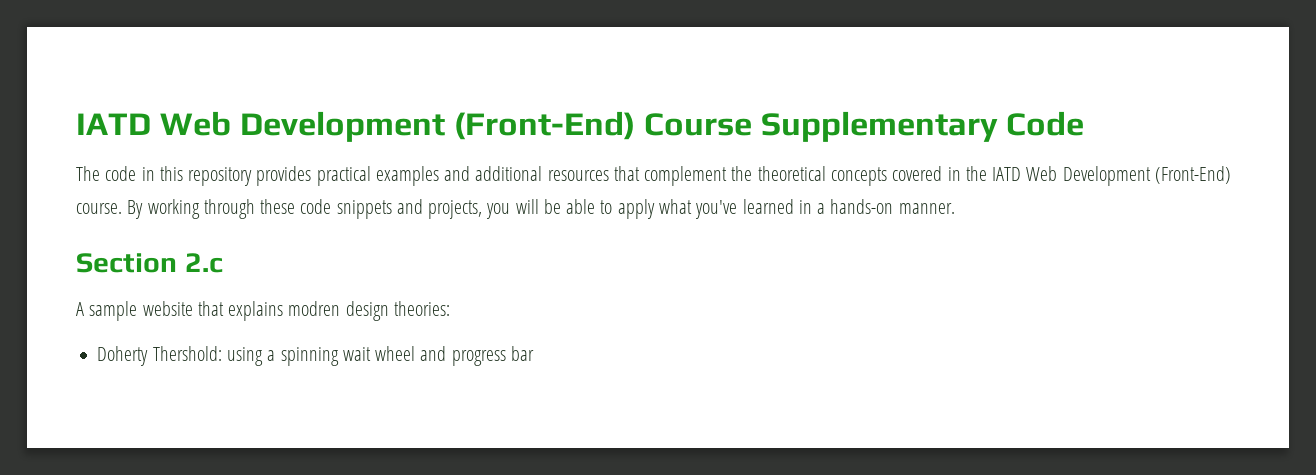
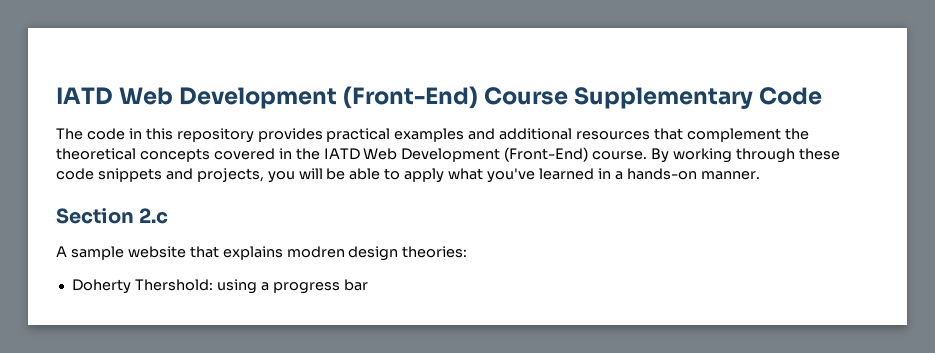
[280,346,447,366] spinning wait wheel and -> (269, 286) none

